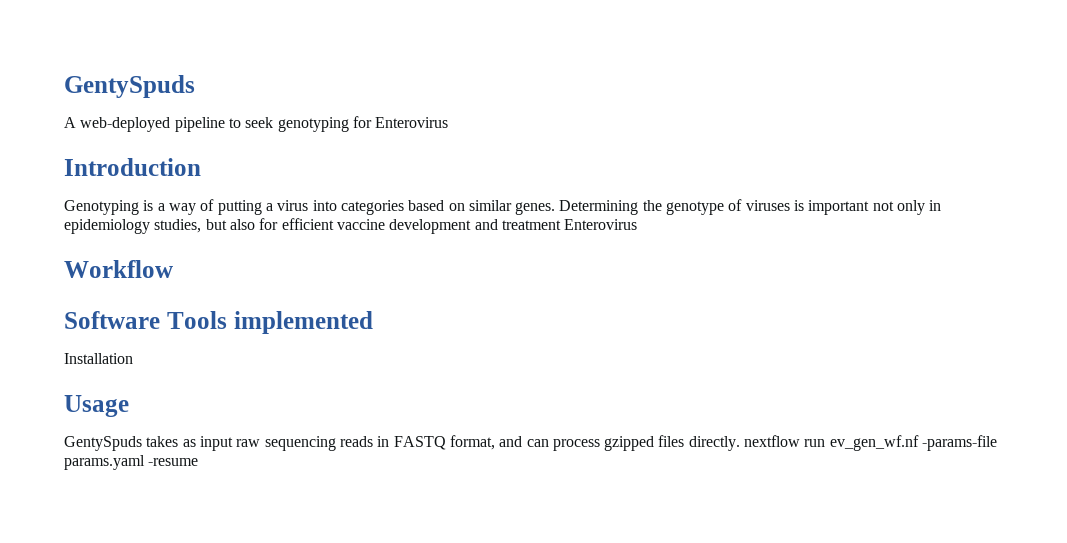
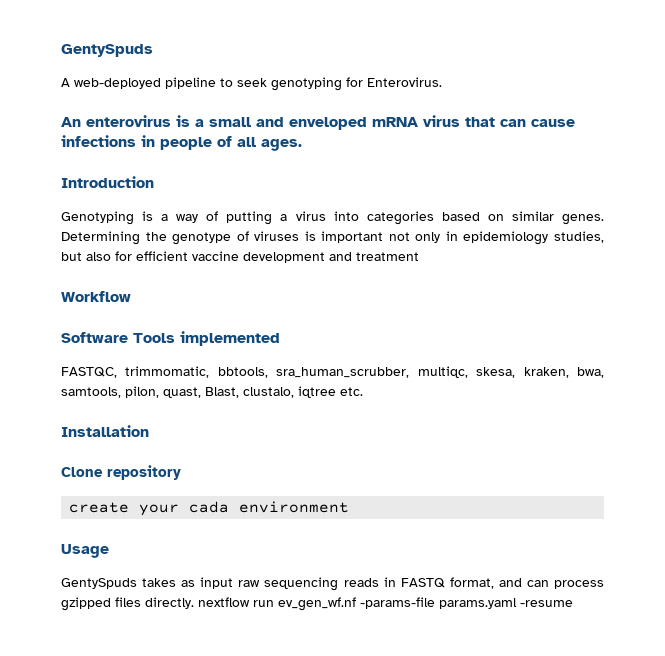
[375,117,449,128] Enterovirus -> [367,77,442,87] [61,115,575,130] [61,135,302,151] Enterovirus. // An enterovirus is a small and enveloped mRNA virus that can cause infections in people of all ages.
[564,219,638,230] Enterovirus -> (419, 256) none
[64,353,133,364] Installation -> [61,366,604,378] [61,386,363,398] [61,425,149,437] [61,465,181,480] [69,501,350,516] FASTQC, trimmomatic, bbtools, sra_human_scrubber, multiqc, skesa, kraken, bwa, samtools, pilon, quast, Blast, clustalo, iqtree etc. // Installation // Clone repository // create your cada environment

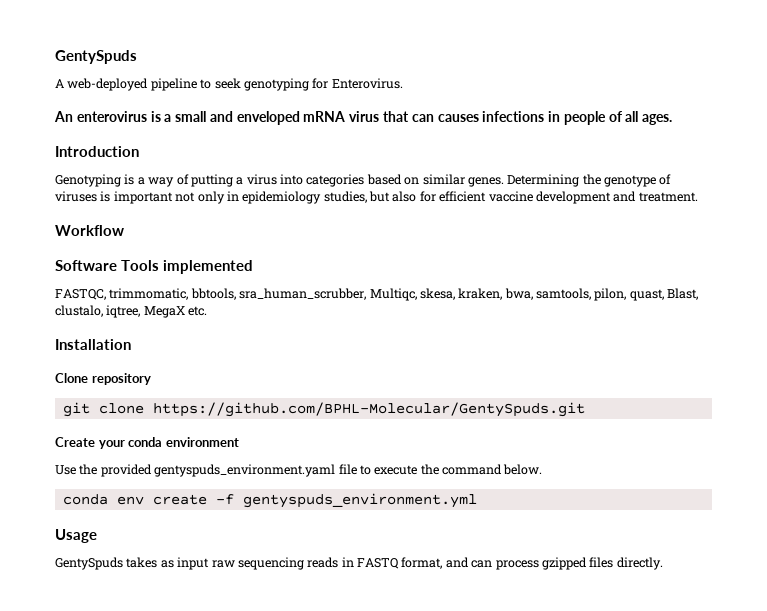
[531,119,575,127] cause -> [437,114,479,122] causes
[356,252,419,261] treatment -> [638,192,698,202] treatment.
[417,366,468,378] multiqc, -> [369,288,417,301] Multiqc,
[298,386,336,398] iqtree -> [106,305,185,318] iqtree, MegaX
[69,501,350,516] create your cada environment -> [62,402,585,417] [55,437,239,449] [55,464,543,477] [62,493,477,508] git clone https://github.com/BPHL-Molecular/GentySpuds.git // Create your conda environment // Use the provided gentyspuds_environment.yaml file to execute the command below. // conda env create -f gentyspuds_environment.yml
[198,597,573,611] nextflow run ev_gen_wf.nf -params-file params.yaml -resume -> (663, 563) none

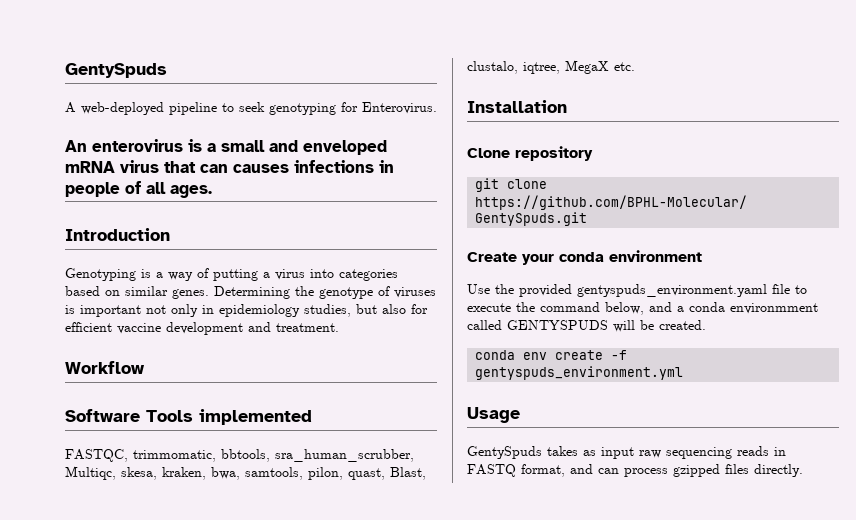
[503,464,543,475] below. -> [605,302,818,315] [467,320,706,332] below, and a conda environmment called GENTYSPUDS will be created.

